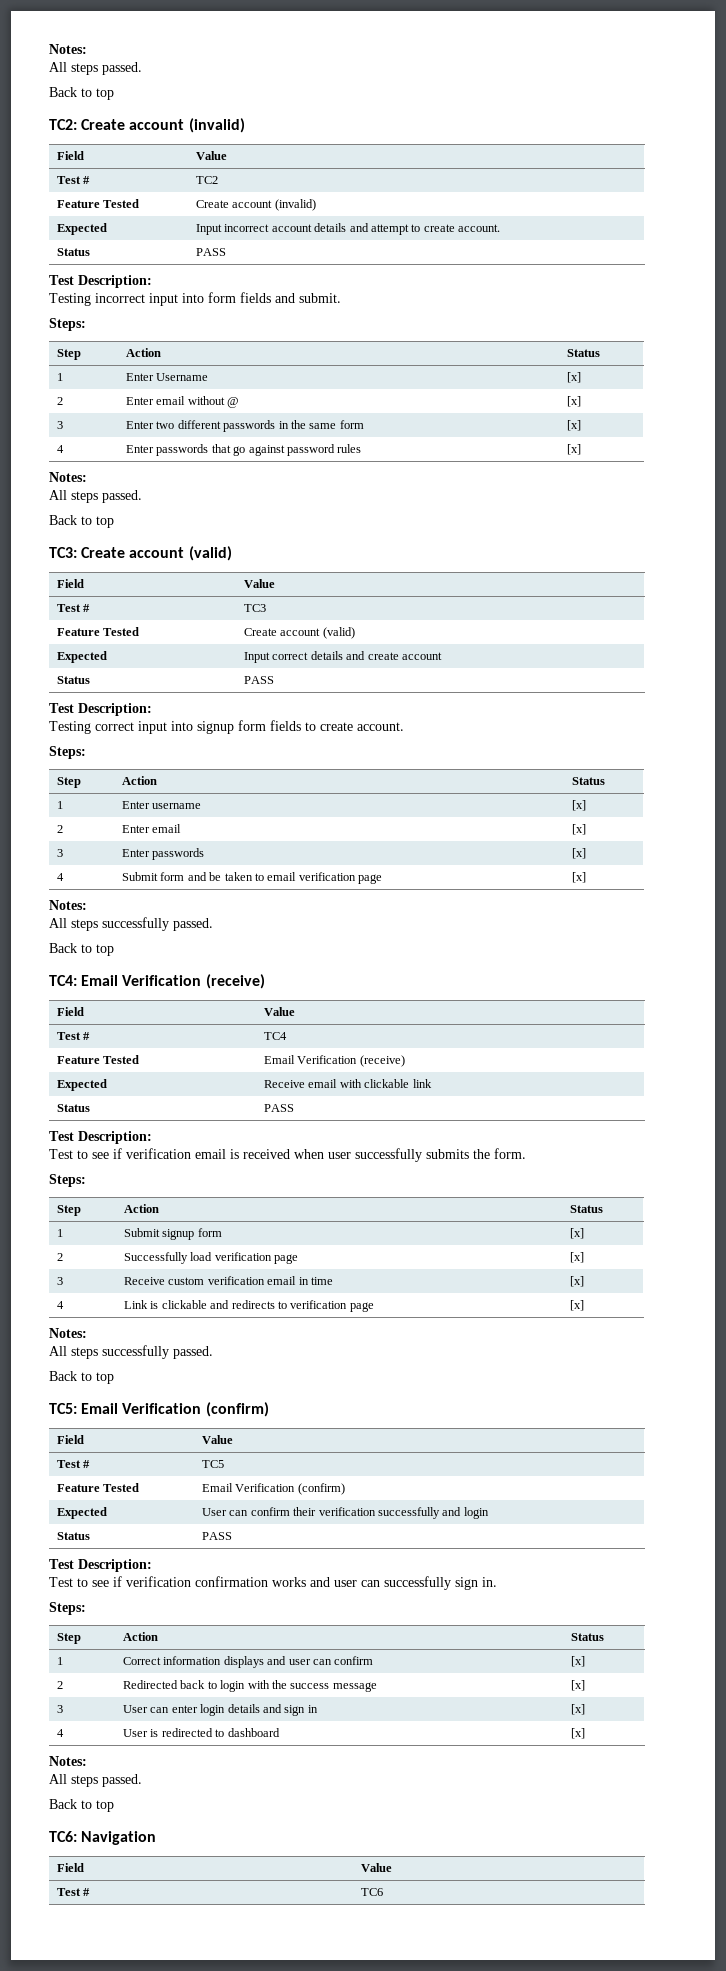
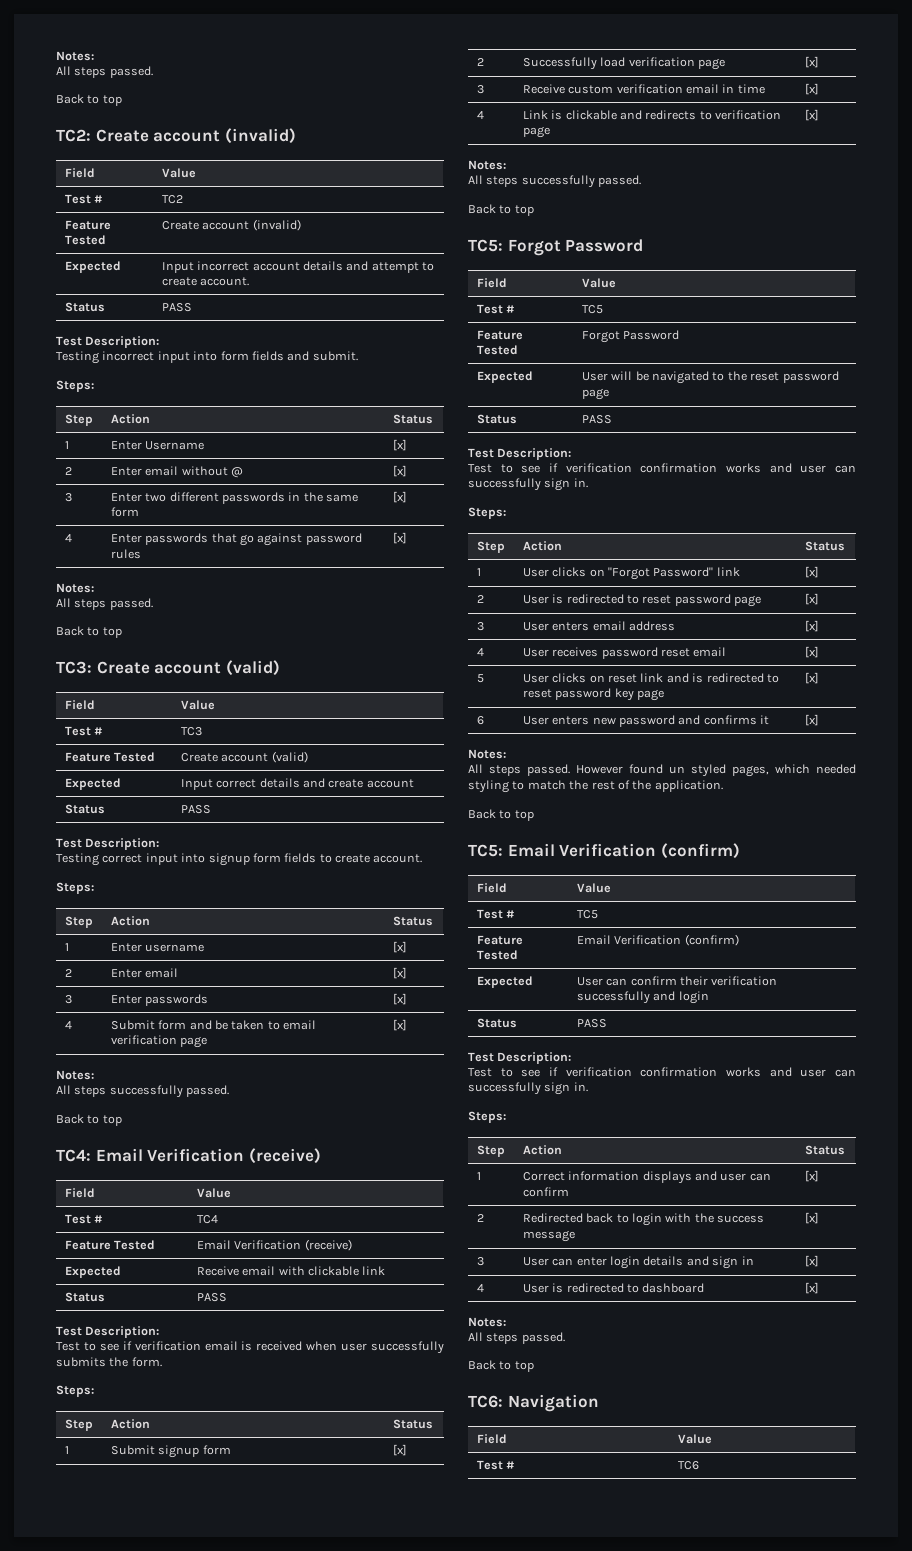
(114, 1378) none -> [468,239,644,256] [476,278,507,288] [581,278,616,288] [476,304,515,314] [581,305,603,314] [476,330,523,340] [476,345,518,355] [581,330,680,343] [476,371,533,383] [581,371,839,384] [581,388,609,400] [476,414,517,424] [581,415,612,424] [468,448,572,460] [468,463,856,473] [468,478,588,491] [468,507,506,519] [476,541,505,553] [522,541,562,551] [804,541,845,551] [476,568,481,576] [522,567,740,580] [804,566,819,578] [476,595,484,603] [522,594,762,607] [804,593,819,605] [476,622,484,631] [522,621,676,631] [804,620,819,632] [476,648,484,656] [522,647,727,659] [804,646,819,658] [476,674,484,683] [522,673,779,683] [522,688,665,701] [804,672,819,684] [476,716,484,725] [522,715,770,727] [804,714,819,726] [468,749,506,759] [468,764,856,777] [468,780,723,793] [468,809,534,821] // TC5: Forgot Password // Field | Value // Test # | TC5 // Feature Tested | Forgot Password // Expected | User will be navigated to the reset password page // Status | PASS // Test Description: // Test to see if verification confirmation works and user can successfully sign in. // Steps: // Step | Action | Status // 1 | User clicks on "Forgot Password" link | [x] // 2 | User is redirected to reset password page | [x] // 3 | User enters email address | [x] // 4 | User receives password reset email | [x] // 5 | User clicks on reset link and is redirected to reset password key page | [x] // 6 | User enters new password and confirms it | [x] // Notes: // All steps passed. However found un styled pages, which needed styling to match the rest of the application. // Back to top

